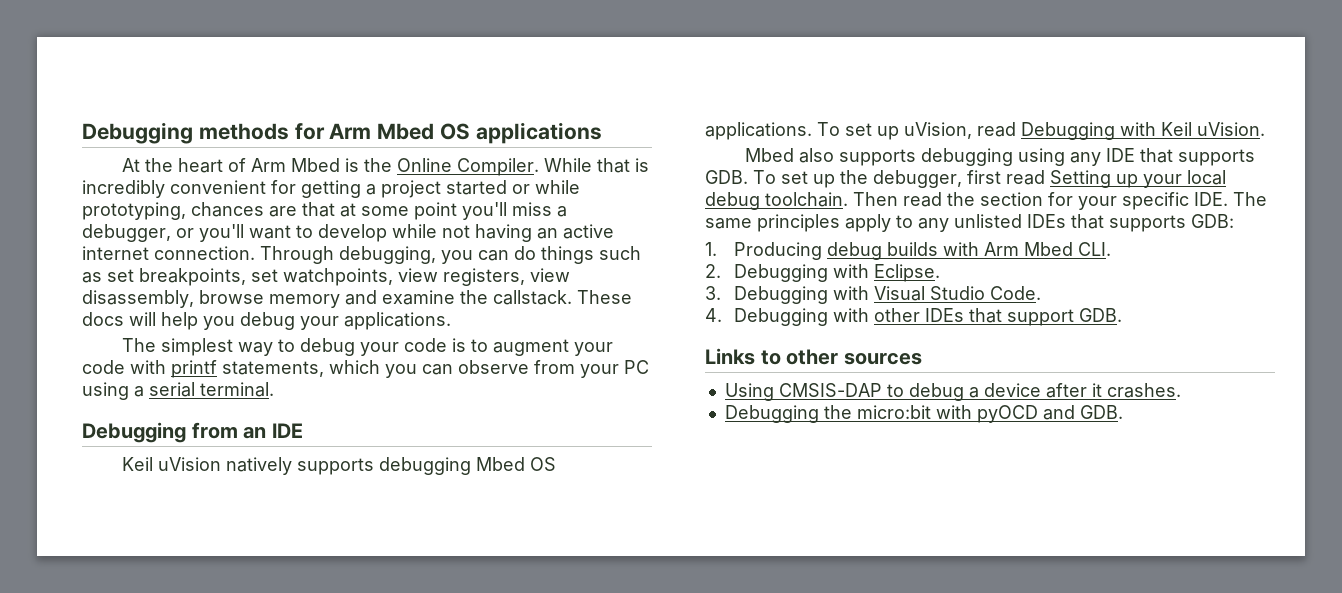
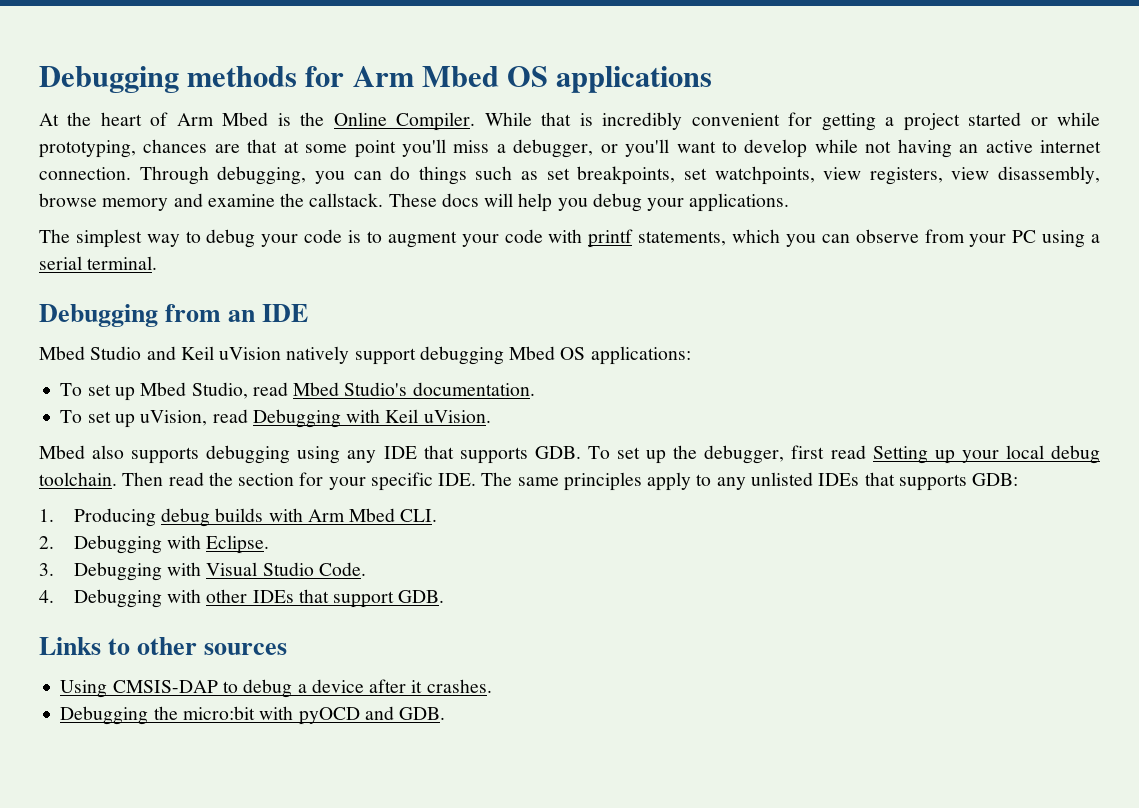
(303, 430) none -> [39,346,176,360] Mbed Studio and
[296,458,374,475] supports -> [354,348,416,365] support
[705,122,812,140] applications. -> [590,346,691,365] [60,382,535,401] applications: // To set up Mbed Studio, read Mbed Studio's documentation. //

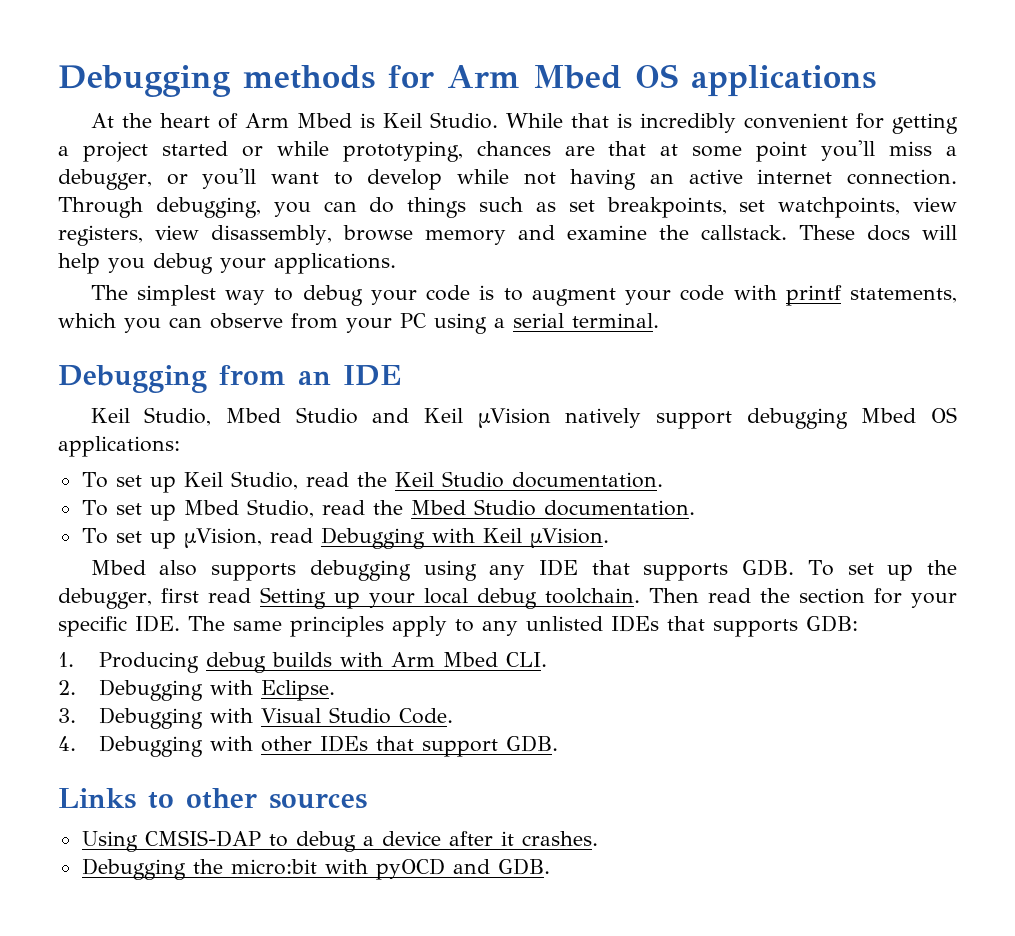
[300,112,476,131] the Online Compiler. -> [382,112,498,129] Keil Studio.
(309, 313) none -> [90,407,212,426] Keil Studio,
[219,347,282,360] uVision -> [477,408,551,428] µVision
[140,382,535,399] [60,410,208,428] Mbed Studio, read Mbed Studio's documentation. // To set up uVision, -> [183,471,663,490] [81,499,695,521] [81,528,262,549] Keil Studio, read the Keil Studio documentation. // To set up Mbed Studio, read the Mbed Studio documentation. // To set up µVision,
[423,410,491,423] uVision. -> [529,528,609,548] µVision.

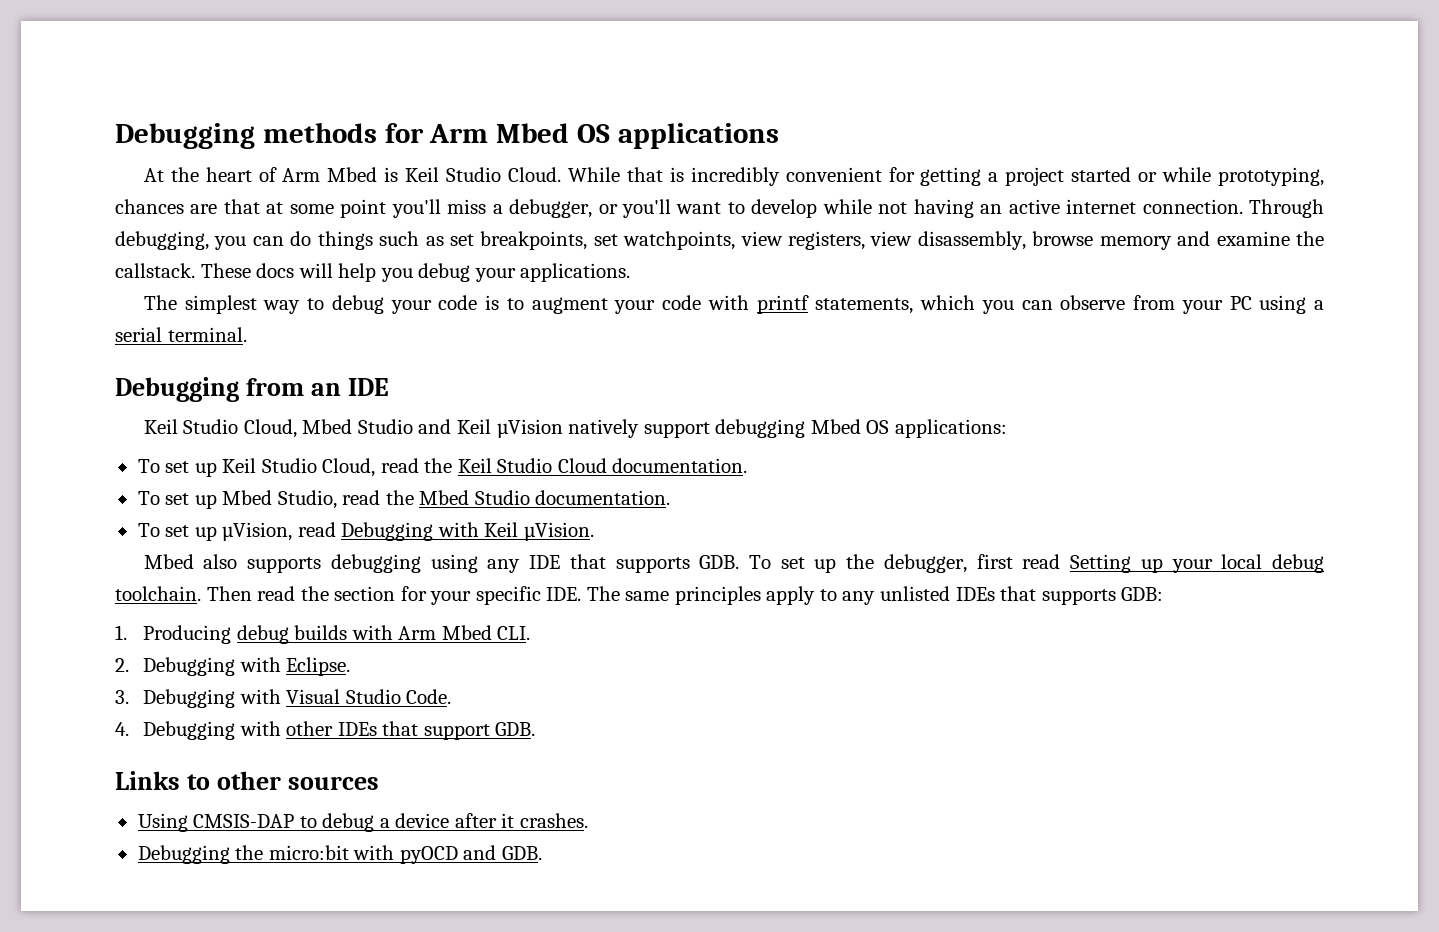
[429,112,498,129] Studio. -> [446,167,562,182] Studio Cloud.
[144,407,212,426] Studio, -> [183,419,297,438] Studio Cloud,
[230,471,298,490] Studio, -> [261,458,376,477] Studio Cloud,
(504, 479) none -> [557,458,607,473] Cloud

